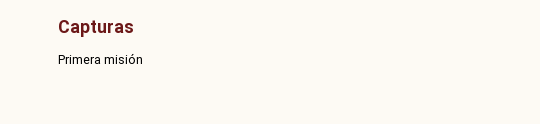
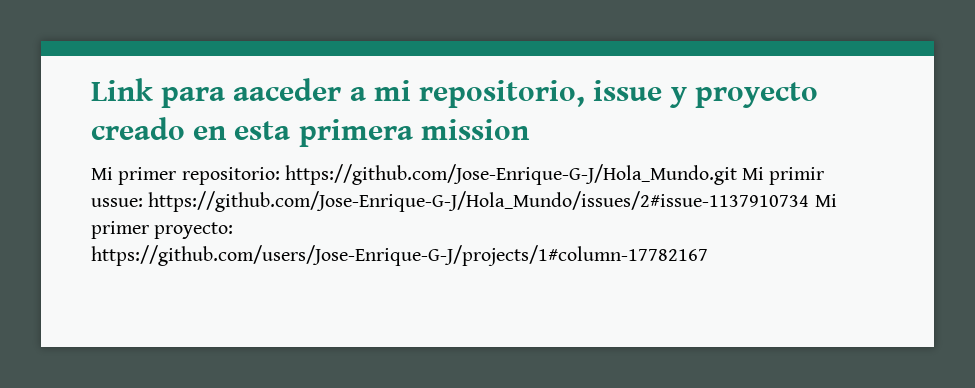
[58,20,134,37] [58,53,144,64] Capturas // Primera misión -> [91,78,818,108] [91,117,530,147] [91,164,825,185] [91,191,837,212] [91,221,234,239] [91,245,708,266] Link para aaceder a mi repositorio, issue y proyecto creado en esta primera mission // Mi primer repositorio: https://github.com/Jose-Enrique-G-J/Hola_Mundo.git Mi primir ussue: https://github.com/Jose-Enrique-G-J/Hola_Mundo/issues/2#issue-1137910734 Mi primer proyecto: https://github.com/users/Jose-Enrique-G-J/projects/1#column-17782167

